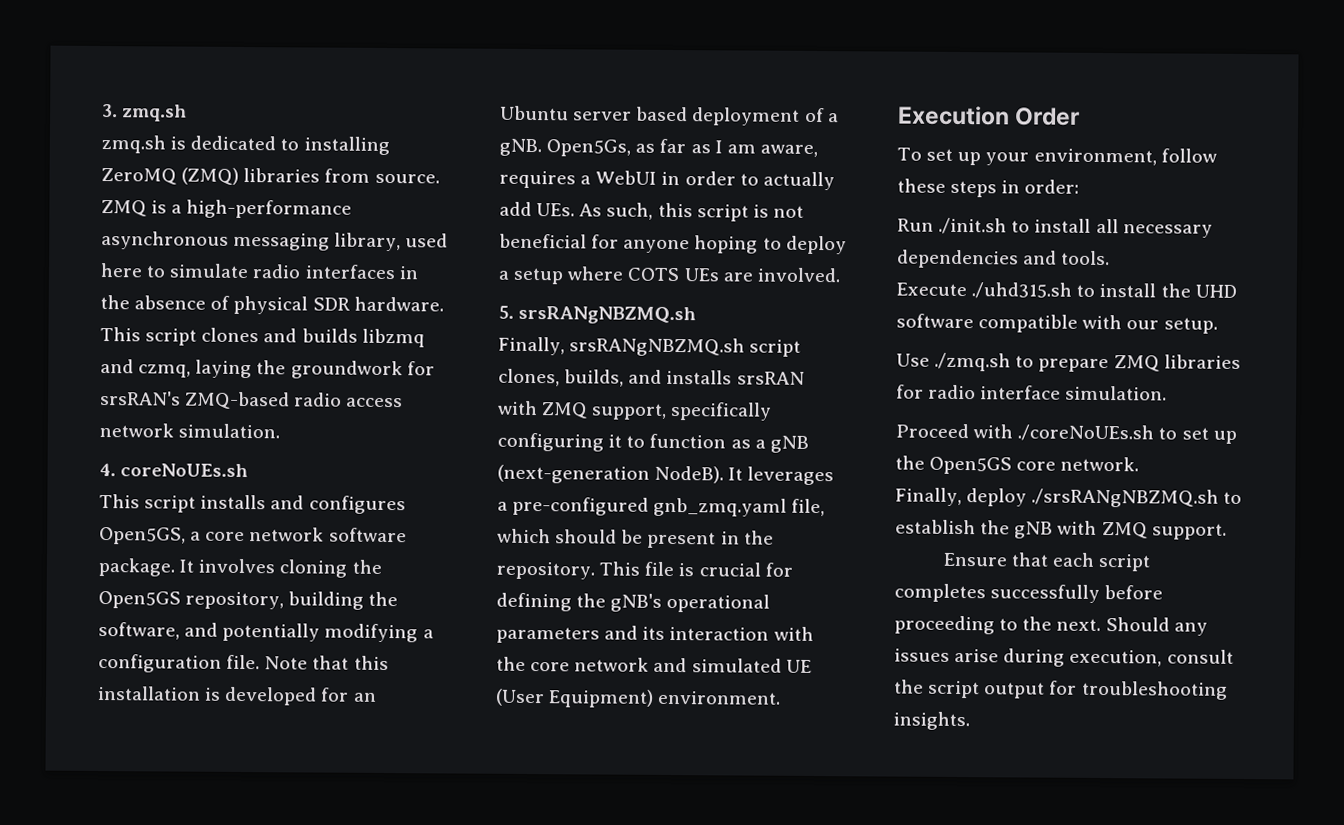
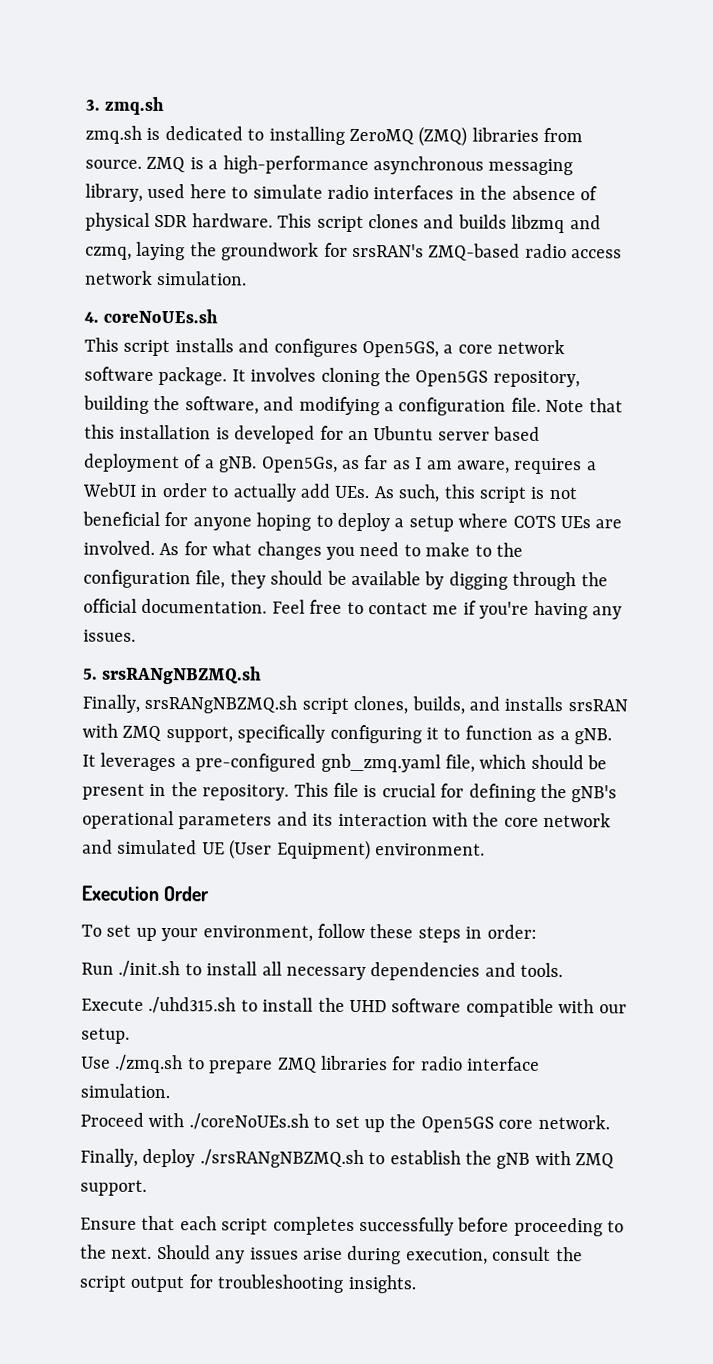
[222,622,321,642] potentially -> (295, 403) none
(841, 275) none -> [159,541,523,560] [83,569,608,591] [83,598,622,620] [83,629,136,642] As for what changes you need to make to the configuration file, they should be available by digging through the official documentation. Feel free to contact me if you're having any issues.
[769,435,809,453] [497,464,725,484] gNB (next-generation NodeB). -> [573,728,612,745] gNB.

